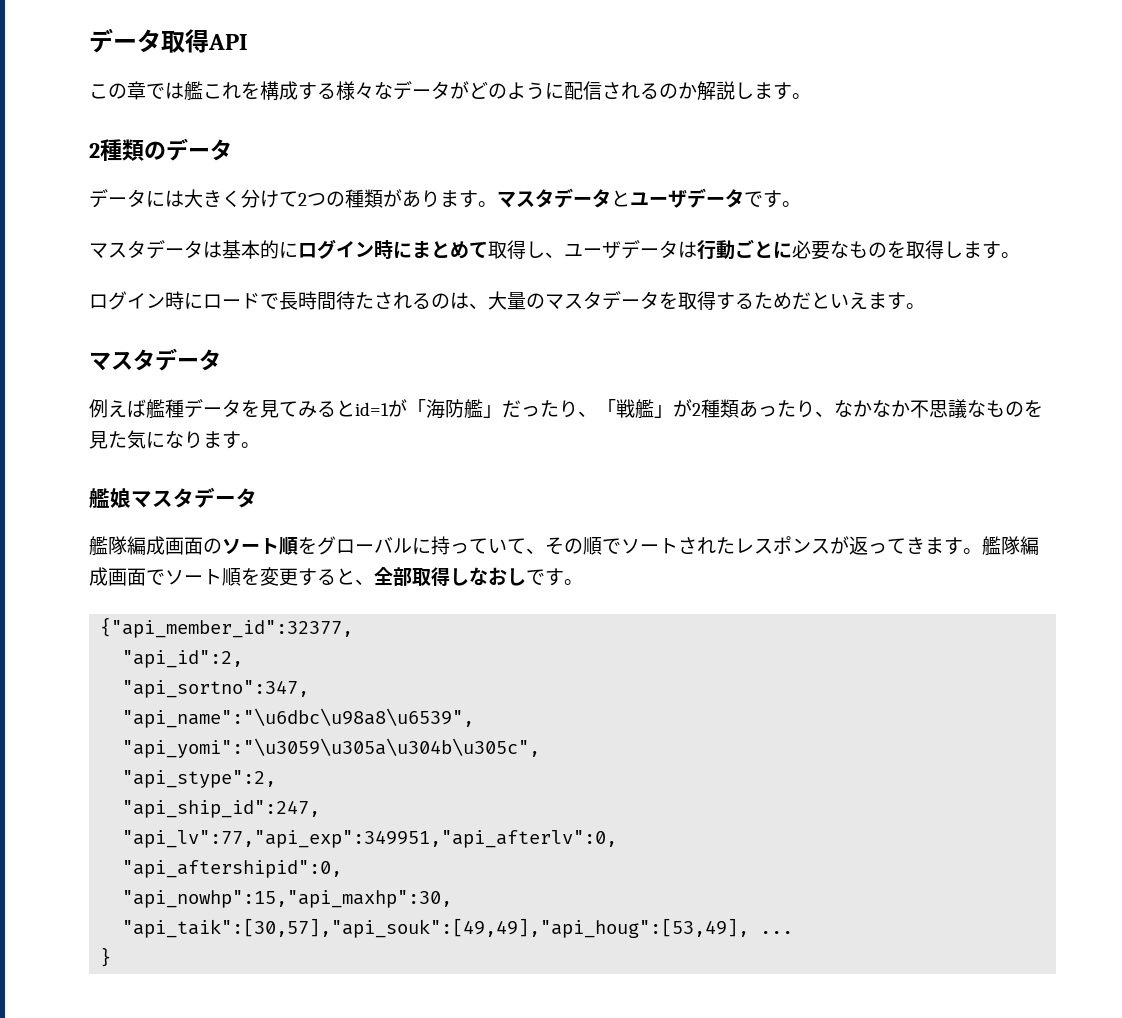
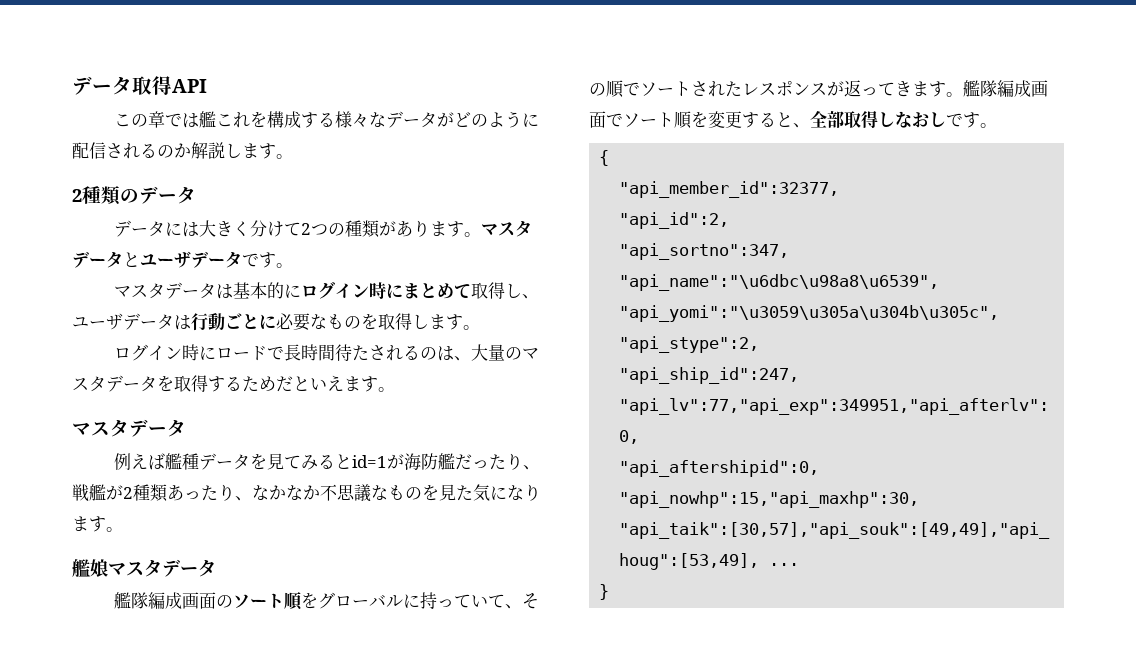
[407,399,502,419] 「海防艦」 -> [404,453,456,471] 海防艦
[597,399,673,418] 「戦艦」 -> [72,484,106,502] 戦艦
[100,617,354,638] {"api_member_id":32377, -> [599,150,610,166] [619,181,840,198] { // "api_member_id":32377,

